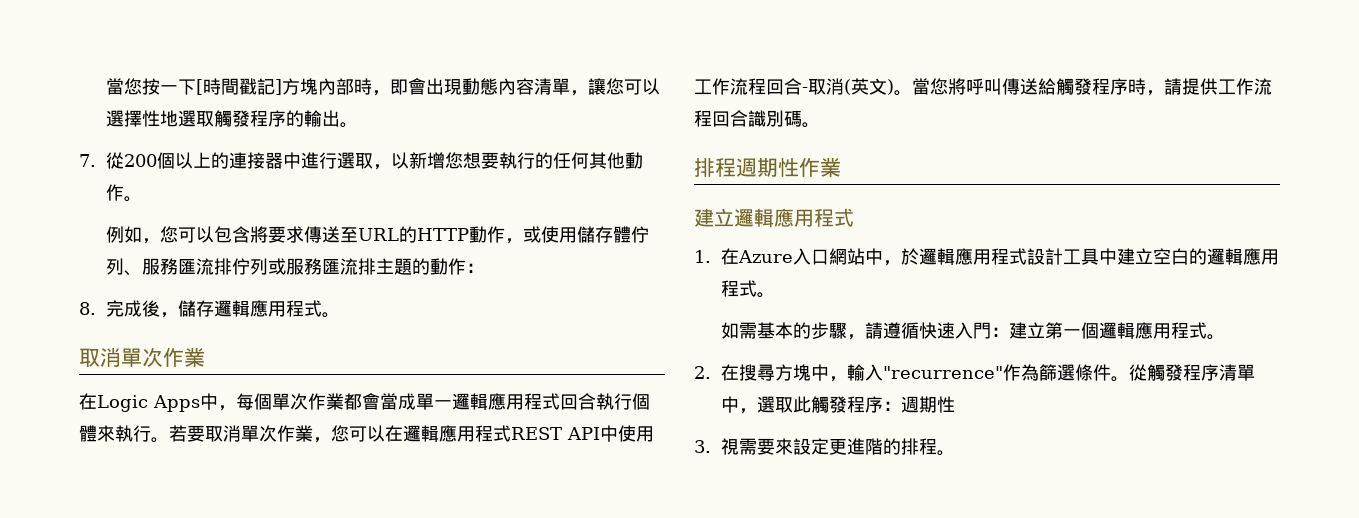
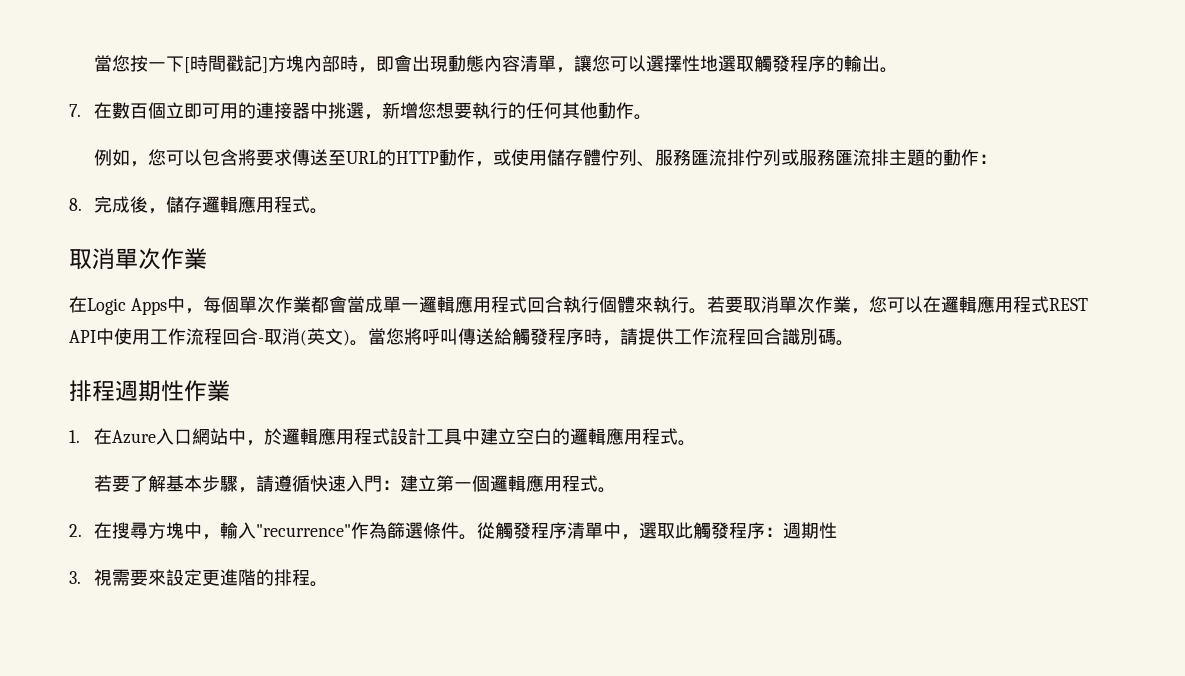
[105,152,409,170] 從200個以上的連接器中進行選取，以 -> [93,102,382,120] 在數百個立即可用的連接器中挑選，
[694,208,854,228] // 建立邏輯應用程式 -> (230, 391) none
[720,322,811,339] 如需基本的 -> [93,475,202,492] 若要了解基本

